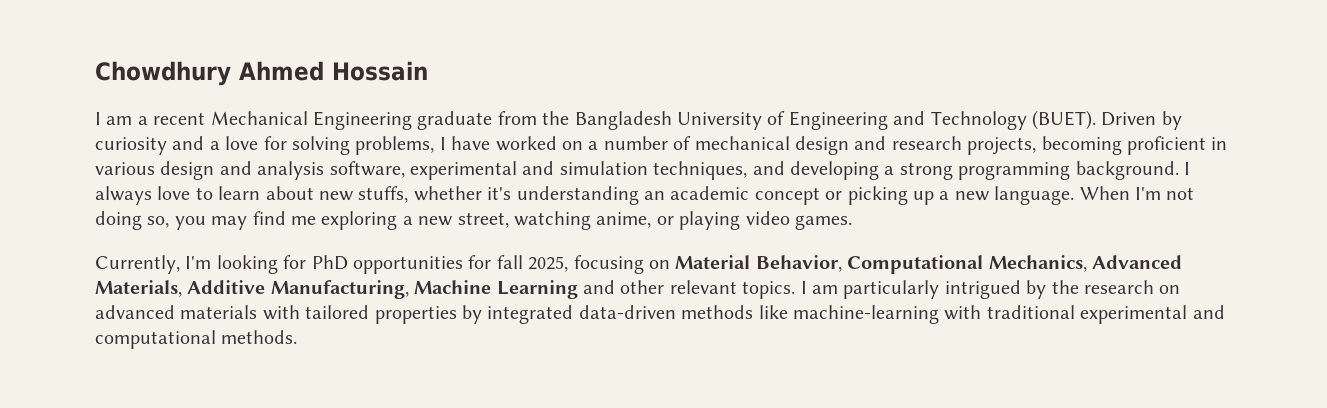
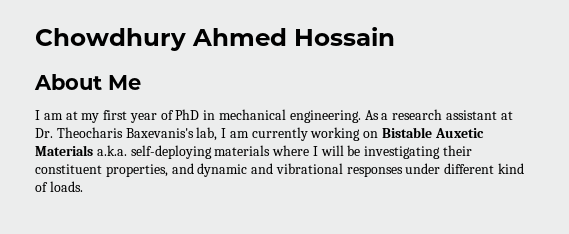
[95,110,1182,130] [95,136,1228,155] [95,161,1190,180] [95,186,1195,205] [95,211,852,230] [95,255,1182,274] [95,280,1181,299] [95,305,1225,324] [95,330,298,349] // I am a recent Mechanical Engineering graduate from the Bangladesh University of Engineering and Technology (BUET). Driven by curiosity and a love for solving problems, I have worked on a number of mechanical design and research projects, becoming proficient in various design and analysis software, experimental and simulation techniques, and developing a strong programming background. I always love to learn about new stuffs, whether it's understanding an academic concept or picking up a new language. When I'm not doing so, you may find me exploring a new street, watching anime, or playing video games. // Currently, I'm looking for PhD opportunities for fall 2025, focusing on Material Behavior, Computational Mechanics, Advanced Materials, Additive Manufacturing, Machine Learning and other relevant topics. I am particularly intrigued by the research on advanced materials with tailored properties by integrated data-driven methods like machine-learning with traditional experimental and computational methods. -> [34,74,141,90] [35,109,513,123] [35,127,484,141] [35,145,473,159] [35,163,525,177] [35,181,83,192] // About Me // I am at my first year of PhD in mechanical engineering. As a research assistant at Dr. Theocharis Baxevanis's lab, I am currently working on Bistable Auxetic Materials a.k.a. self-deploying materials where I will be investigating their constituent properties, and dynamic and vibrational responses under different kind of loads.

